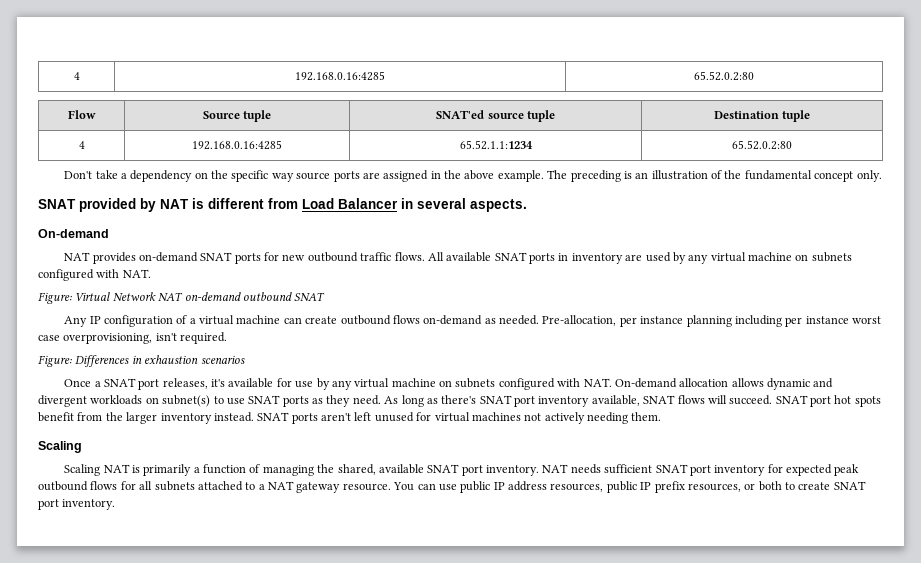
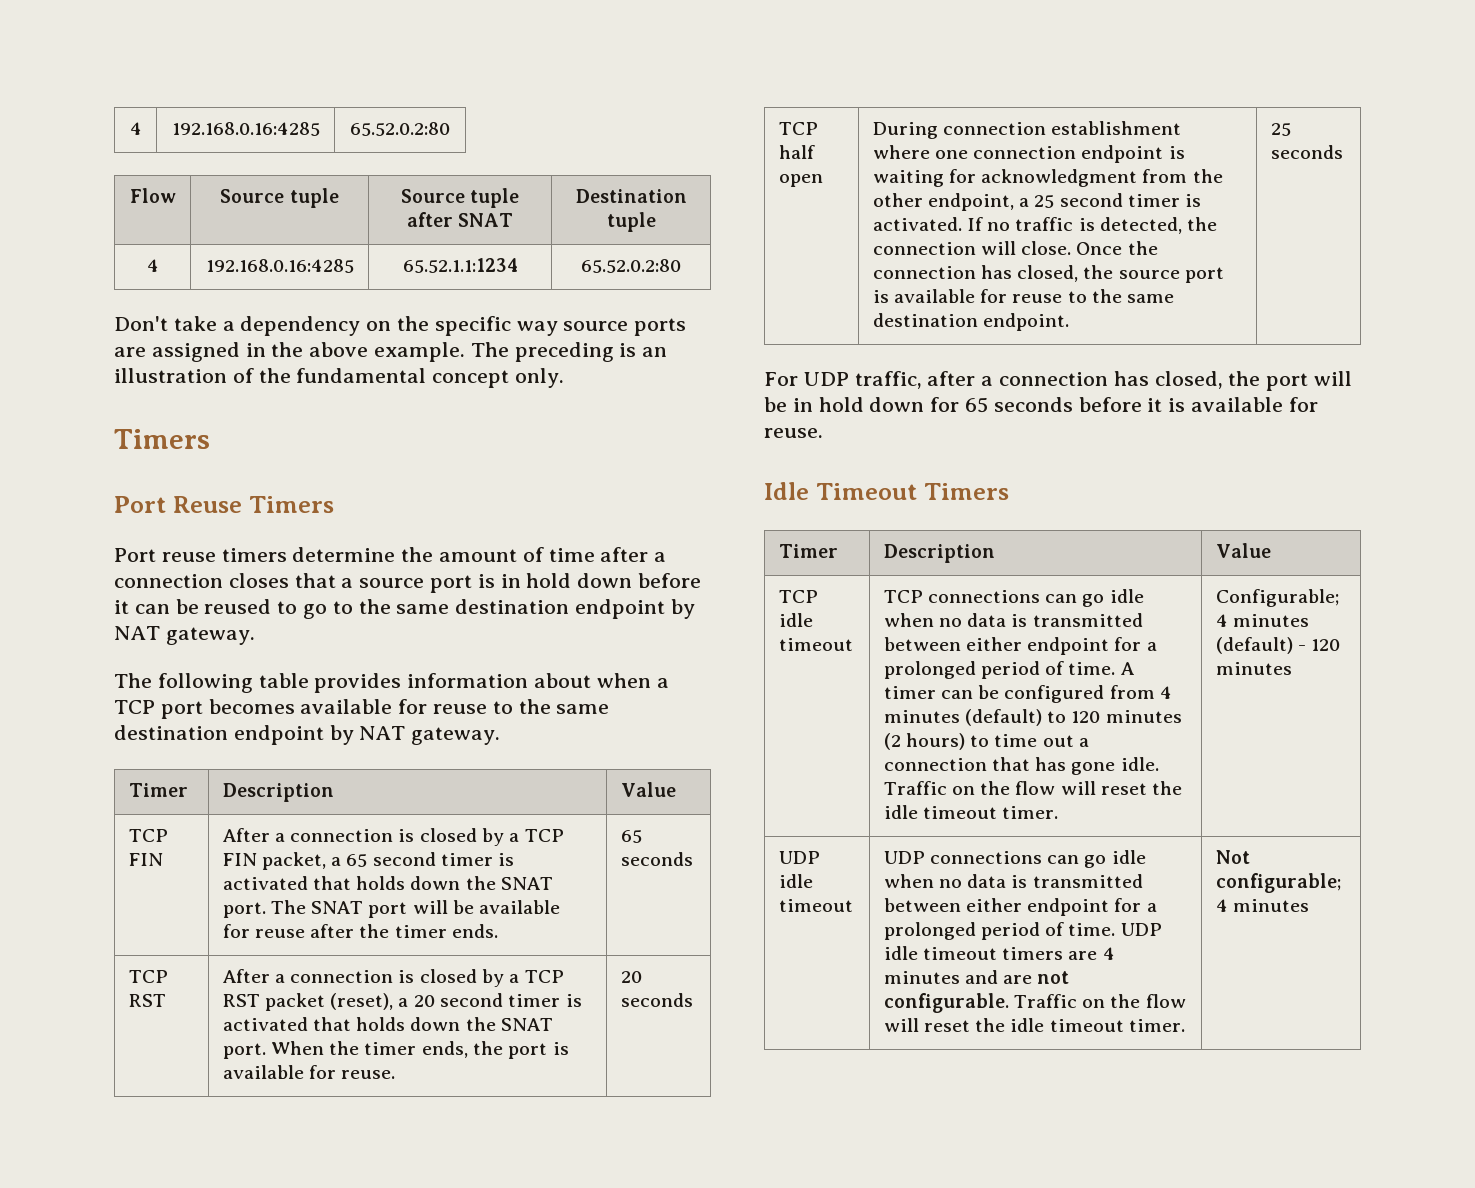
[436,110,555,122] SNAT'ed source tuple -> [400,188,520,208] [406,212,514,227] Source tuple after SNAT
[38,198,527,212] [38,229,109,238] [64,252,852,264] [38,269,151,281] [38,292,326,304] [64,315,882,327] [38,332,228,344] [38,355,245,367] [64,378,834,390] [38,395,881,407] [38,412,662,424] [38,441,82,453] [64,464,860,476] [38,481,866,493] [38,499,116,510] SNAT provided by NAT is different from Load Balancer in several aspects. // On-demand // NAT provides on-demand SNAT ports for new outbound traffic flows. All available SNAT ports in inventory are used by any virtual machine on subnets configured with NAT. // Figure: Virtual Network NAT on-demand outbound SNAT // Any IP configuration of a virtual machine can create outbound flows on-demand as needed. Pre-allocation, per instance planning including per instance worst case overprovisioning, isn't required. // Figure: Differences in exhaustion scenarios // Once a SNAT port releases, it's available for use by any virtual machine on subnets configured with NAT. On-demand allocation allows dynamic and divergent workloads on subnet(s) to use SNAT ports as they need. As long as there's SNAT port inventory available, SNAT flows will succeed. SNAT port hot spots benefit from the larger inventory instead. SNAT ports aren't left unused for virtual machines not actively needing them. // Scaling // Scaling NAT is primarily a function of managing the shared, available SNAT port inventory. NAT needs sufficient SNAT port inventory for expected peak outbound flows for all subnets attached to a NAT gateway resource. You can use public IP address resources, public IP prefix resources, or both to create SNAT port inventory. -> [114,429,210,449] [114,496,334,513] [114,547,667,562] [114,573,702,593] [114,599,695,619] [114,626,255,645] [114,673,669,693] [114,699,610,719] [114,725,501,745] [128,783,188,797] [222,783,334,802] [620,782,676,797] [128,829,168,842] [128,853,163,866] [222,828,564,846] [222,852,515,870] [222,876,554,890] [222,900,561,918] [222,924,499,938] [620,830,642,843] [620,852,693,866] [128,970,168,983] [128,994,166,1007] [222,969,564,987] [222,993,582,1011] [222,1017,554,1031] [222,1041,569,1059] [222,1065,396,1079] [620,971,642,983] [620,993,693,1007] [778,122,818,135] [778,145,815,159] [778,174,823,187] [872,121,1182,139] [872,145,1185,163] [872,169,1223,187] [872,193,1202,211] [872,217,1218,234] [872,241,1158,255] [872,265,1225,283] [872,289,1175,303] [872,313,1069,331] [1270,123,1291,136] [1270,145,1343,159] [764,371,1353,391] [764,397,1318,413] [764,428,823,438] [764,482,1009,500] [778,544,838,558] [883,544,995,563] [1215,543,1271,558] [778,590,818,603] [778,613,813,627] [778,638,853,651] [883,589,1144,607] [883,613,1143,627] [883,637,1157,655] [883,661,1135,679] [883,685,1173,703] [883,709,1182,726] [883,733,1090,750] [883,757,1159,775] [883,781,1183,795] [883,805,1059,819] [1215,589,1339,607] [1215,614,1309,627] [1215,637,1341,654] [1215,662,1292,675] [778,851,820,864] [778,874,813,888] [778,899,853,912] [883,850,1146,868] [883,874,1143,888] [883,898,1157,916] [883,922,1162,940] [883,946,1115,960] [883,970,1070,984] [883,993,1186,1013] [883,1018,1186,1032] [1215,850,1250,864] [1215,873,1341,893] [1215,899,1309,912] Timers // Port Reuse Timers // Port reuse timers determine the amount of time after a connection closes that a source port is in hold down before it can be reused to go to the same destination endpoint by NAT gateway. // The following table provides information about when a TCP port becomes available for reuse to the same destination endpoint by NAT gateway. // Timer | Description | Value // TCP FIN | After a connection is closed by a TCP FIN packet, a 65 second timer is activated that holds down the SNAT port. The SNAT port will be available for reuse after the timer ends. | 65 seconds // TCP RST | After a connection is closed by a TCP RST packet (reset), a 20 second timer is activated that holds down the SNAT port. When the timer ends, the port is available for reuse. | 20 seconds // TCP half open | During connection establishment where one connection endpoint is waiting for acknowledgment from the other endpoint, a 25 second timer is activated. If no traffic is detected, the connection will close. Once the connection has closed, the source port is available for reuse to the same destination endpoint. | 25 seconds // For UDP traffic, after a connection has closed, the port will be in hold down for 65 seconds before it is available for reuse. // Idle Timeout Timers // Timer | Description | Value // TCP idle timeout | TCP connections can go idle when no data is transmitted between either endpoint for a prolonged period of time. A timer can be configured from 4 minutes (default) to 120 minutes (2 hours) to time out a connection that has gone idle. Traffic on the flow will reset the idle timeout timer. | Configurable; 4 minutes (default) - 120 minutes // UDP idle timeout | UDP connections can go idle when no data is transmitted between either endpoint for a prolonged period of time. UDP idle timeout timers are 4 minutes and are not configurable. Traffic on the flow will reset the idle timeout timer. | Not configurable; 4 minutes

